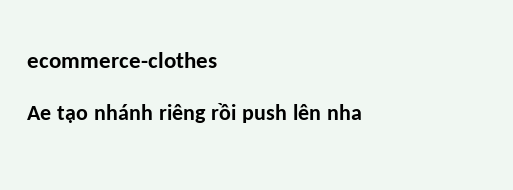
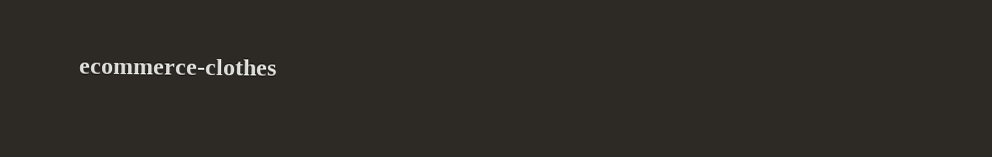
[27,103,362,123] // Ae tạo nhánh riêng rồi push lên nha -> (277, 66) none

